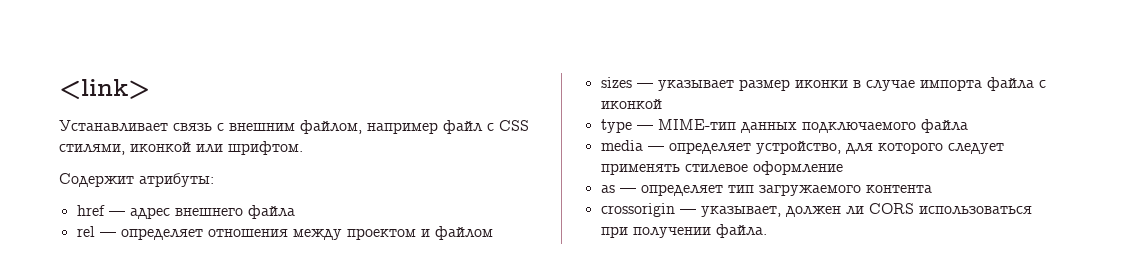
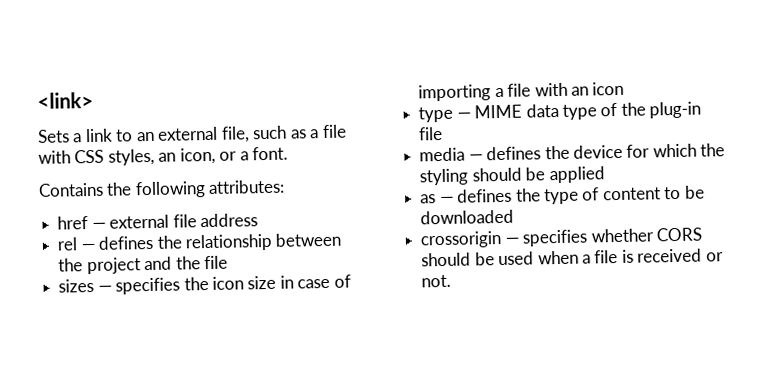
[59,120,529,134] [59,141,303,155] [59,173,214,187] Устанавливает связь с внешним файлом, например файл с CSS стилями, иконкой или шрифтом. // Содержит атрибуты: -> [37,124,347,143] [38,146,289,166] [38,179,286,199] Sets a link to an external file, such as a file with CSS styles, an icon, or a font. // Contains the following attributes:
[129,205,295,219] адрес внешнего файла -> [109,213,258,229] external file address
[120,226,493,240] [600,77,1046,91] [600,99,662,109] [600,119,968,133] [600,140,1004,154] [600,161,843,175] [600,184,932,196] [600,203,1032,217] [600,224,767,238] определяет отношения между проектом и файлом // sizes — указывает размер иконки в случае импорта файла с иконкой // type — MIME-тип данных подключаемого файла // media — определяет устройство, для которого следует применять стилевое оформление // as — определяет тип загружаемого контента // crossorigin — указывает, должен ли CORS использоваться при получении файла. -> [98,232,342,252] [58,255,228,275] [58,274,351,295] [418,81,625,102] [418,101,702,123] [418,126,444,141] [419,143,726,162] [419,166,605,186] [420,185,705,205] [420,209,515,225] [420,227,702,249] [421,248,724,267] [421,274,452,288] defines the relationship between the project and the file // sizes — specifies the icon size in case of importing a file with an icon // type — MIME data type of the plug-in file // media — defines the device for which the styling should be applied // as — defines the type of content to be downloaded // crossorigin — specifies whether CORS should be used when a file is received or not.

